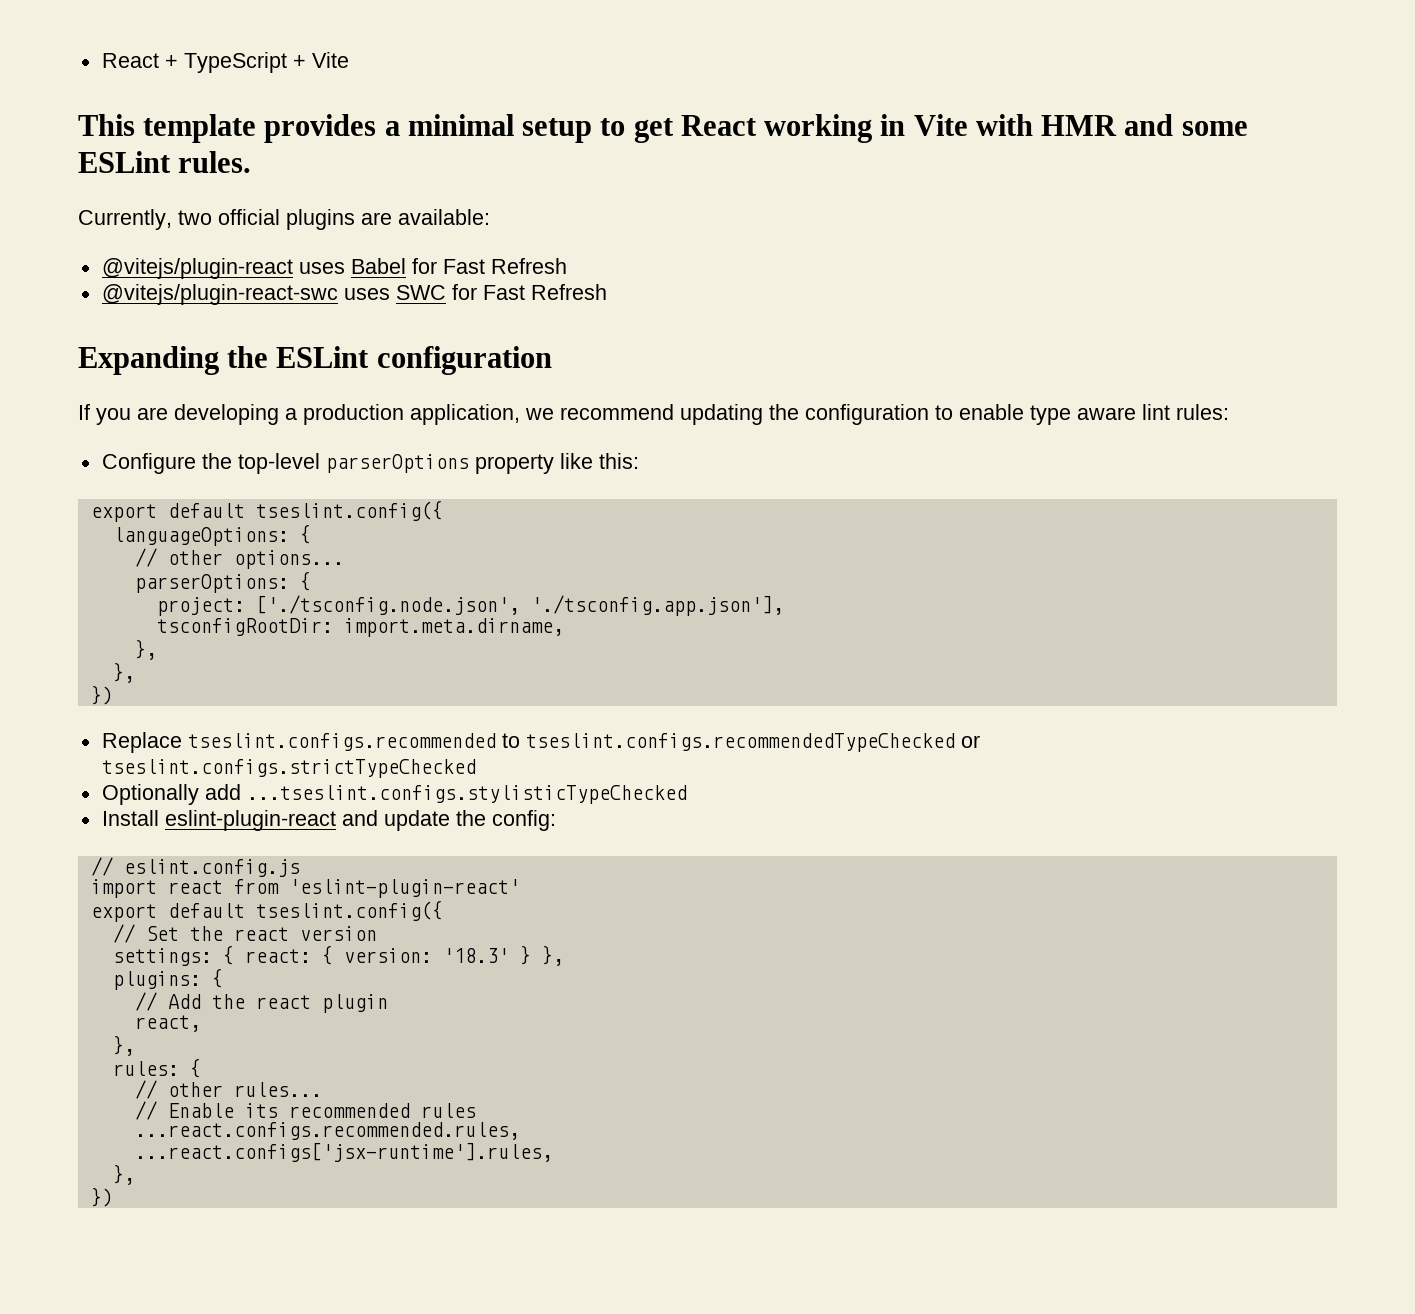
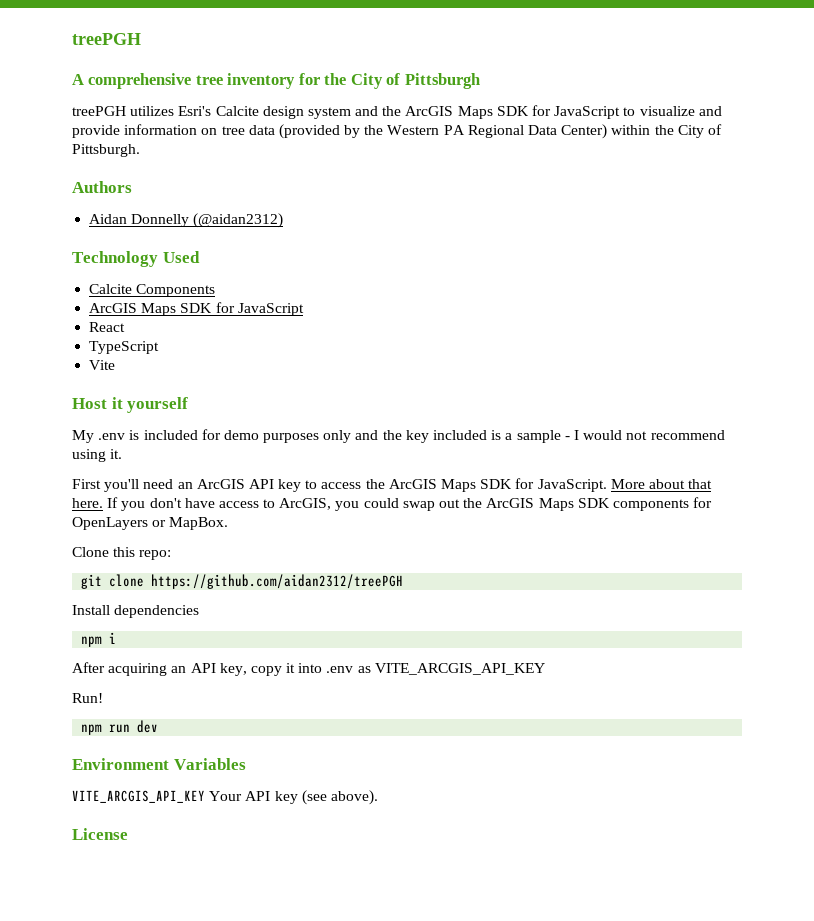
[101,53,178,68] React + -> [72,33,141,45] [72,73,480,89] [72,105,722,119] [72,124,722,139] [72,144,140,157] [72,181,132,193] [89,213,284,228] [72,251,200,267] [89,284,216,297] [89,302,304,316] [89,322,126,332] treePGH // A comprehensive tree inventory for the City of Pittsburgh // treePGH utilizes Esri's Calcite design system and the ArcGIS Maps SDK for JavaScript to visualize and provide information on tree data (provided by the Western PA Regional Data Center) within the City of Pittsburgh. // Authors // Aidan Donnelly (@aidan2312) // Technology Used // Calcite Components // ArcGIS Maps SDK for JavaScript // React //
[292,55,306,68] + -> (160, 347) //
[78,114,1248,143] [78,151,252,173] [78,209,490,230] [101,258,567,279] [101,284,607,305] [78,346,552,375] [78,404,1229,425] [101,453,639,474] [90,500,443,522] [112,524,311,546] [134,548,344,569] [134,571,311,593] [156,595,784,616] [156,618,564,637] [134,639,157,660] [112,662,135,683] [90,685,113,705] [101,732,980,753] [101,759,476,778] [101,784,687,805] [101,810,556,831] [90,857,300,877] [90,879,520,898] [90,900,443,922] [112,924,377,943] [112,945,564,966] [112,968,223,990] [134,992,388,1013] [134,1015,201,1032] [112,1035,135,1056] [112,1058,201,1078] [134,1080,322,1099] [134,1101,476,1120] [134,1122,520,1140] [134,1142,553,1162] [112,1164,135,1185] [90,1187,113,1207] This template provides a minimal setup to get React working in Vite with HMR and some ESLint rules. // Currently, two official plugins are available: // @vitejs/plugin-react uses Babel for Fast Refresh // @vitejs/plugin-react-swc uses SWC for Fast Refresh // Expanding the ESLint configuration // If you are developing a production application, we recommend updating the configuration to enable type aware lint rules: // Configure the top-level parserOptions property like this: // export default tseslint.config({ // languageOptions: { // // other options... // parserOptions: { // project: ['./tsconfig.node.json', './tsconfig.app.json'], // tsconfigRootDir: import.meta.dirname, // }, // }, // }) // Replace tseslint.configs.recommended to tseslint.configs.recommendedTypeChecked or tseslint.configs.strictTypeChecked // Optionally add ...tseslint.configs.stylisticTypeChecked // Install eslint-plugin-react and update the config: // // eslint.config.js // import react from 'eslint-plugin-react' // export default tseslint.config({ // // Set the react version // settings: { react: { version: '18.3' } }, // plugins: { // // Add the react plugin // react, // }, // rules: { // // other rules... // // Enable its recommended rules // ...react.configs.recommended.rules, // ...react.configs['jsx-runtime'].rules, // }, // }) -> [72,397,189,413] [72,429,725,443] [72,449,123,462] [72,478,713,492] [72,497,713,511] [72,517,229,530] [72,547,172,560] [81,574,404,589] [72,605,200,618] [81,632,117,647] [72,662,545,676] [72,693,103,703] [81,720,159,735] [72,758,246,770] [72,790,378,805] [72,828,128,840] Host it yourself // My .env is included for demo purposes only and the key included is a sample - I would not recommend using it. // First you'll need an ArcGIS API key to access the ArcGIS Maps SDK for JavaScript. More about that here. If you don't have access to ArcGIS, you could swap out the ArcGIS Maps SDK components for OpenLayers or MapBox. // Clone this repo: // git clone https://github.com/aidan2312/treePGH // Install dependencies // npm i // After acquiring an API key, copy it into .env as VITE_ARCGIS_API_KEY // Run! // npm run dev // Environment Variables // VITE_ARCGIS_API_KEY Your API key (see above). // License

